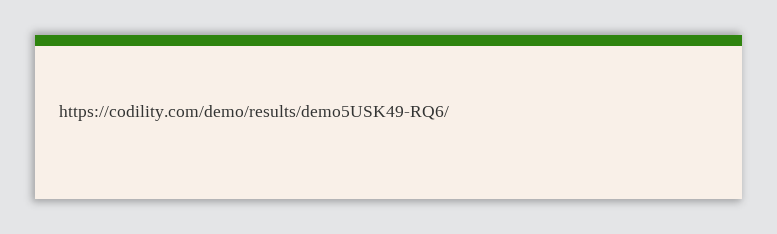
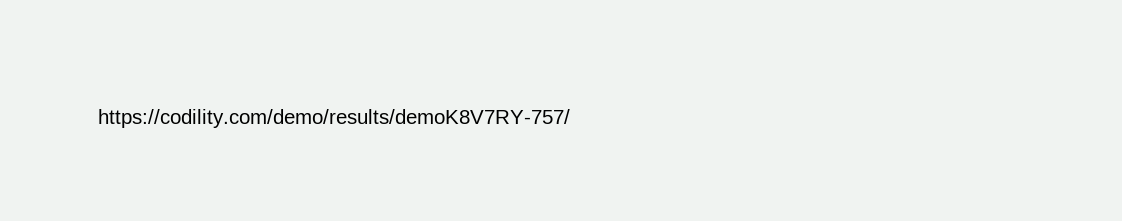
[59,105,449,121] https://codility.com/demo/results/demo5USK49-RQ6/ -> [98,109,570,128] https://codility.com/demo/results/demoK8V7RY-757/

